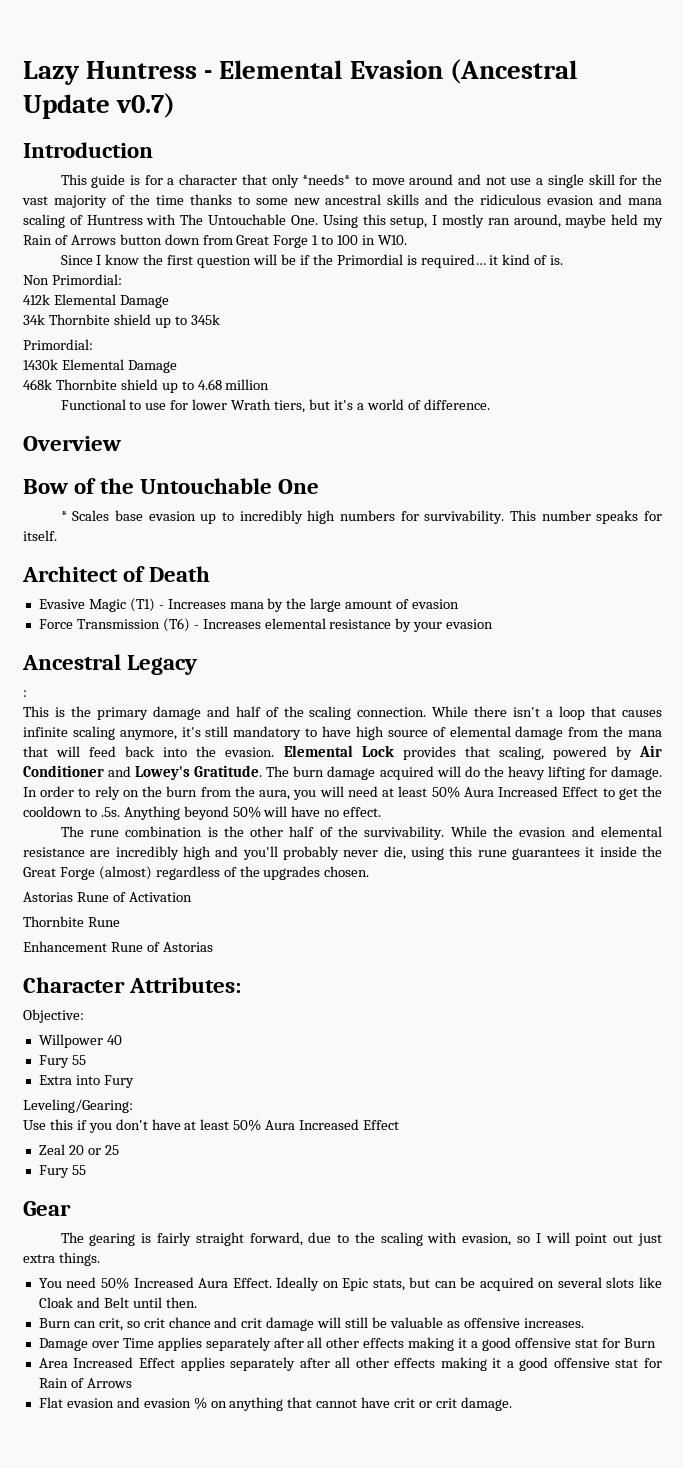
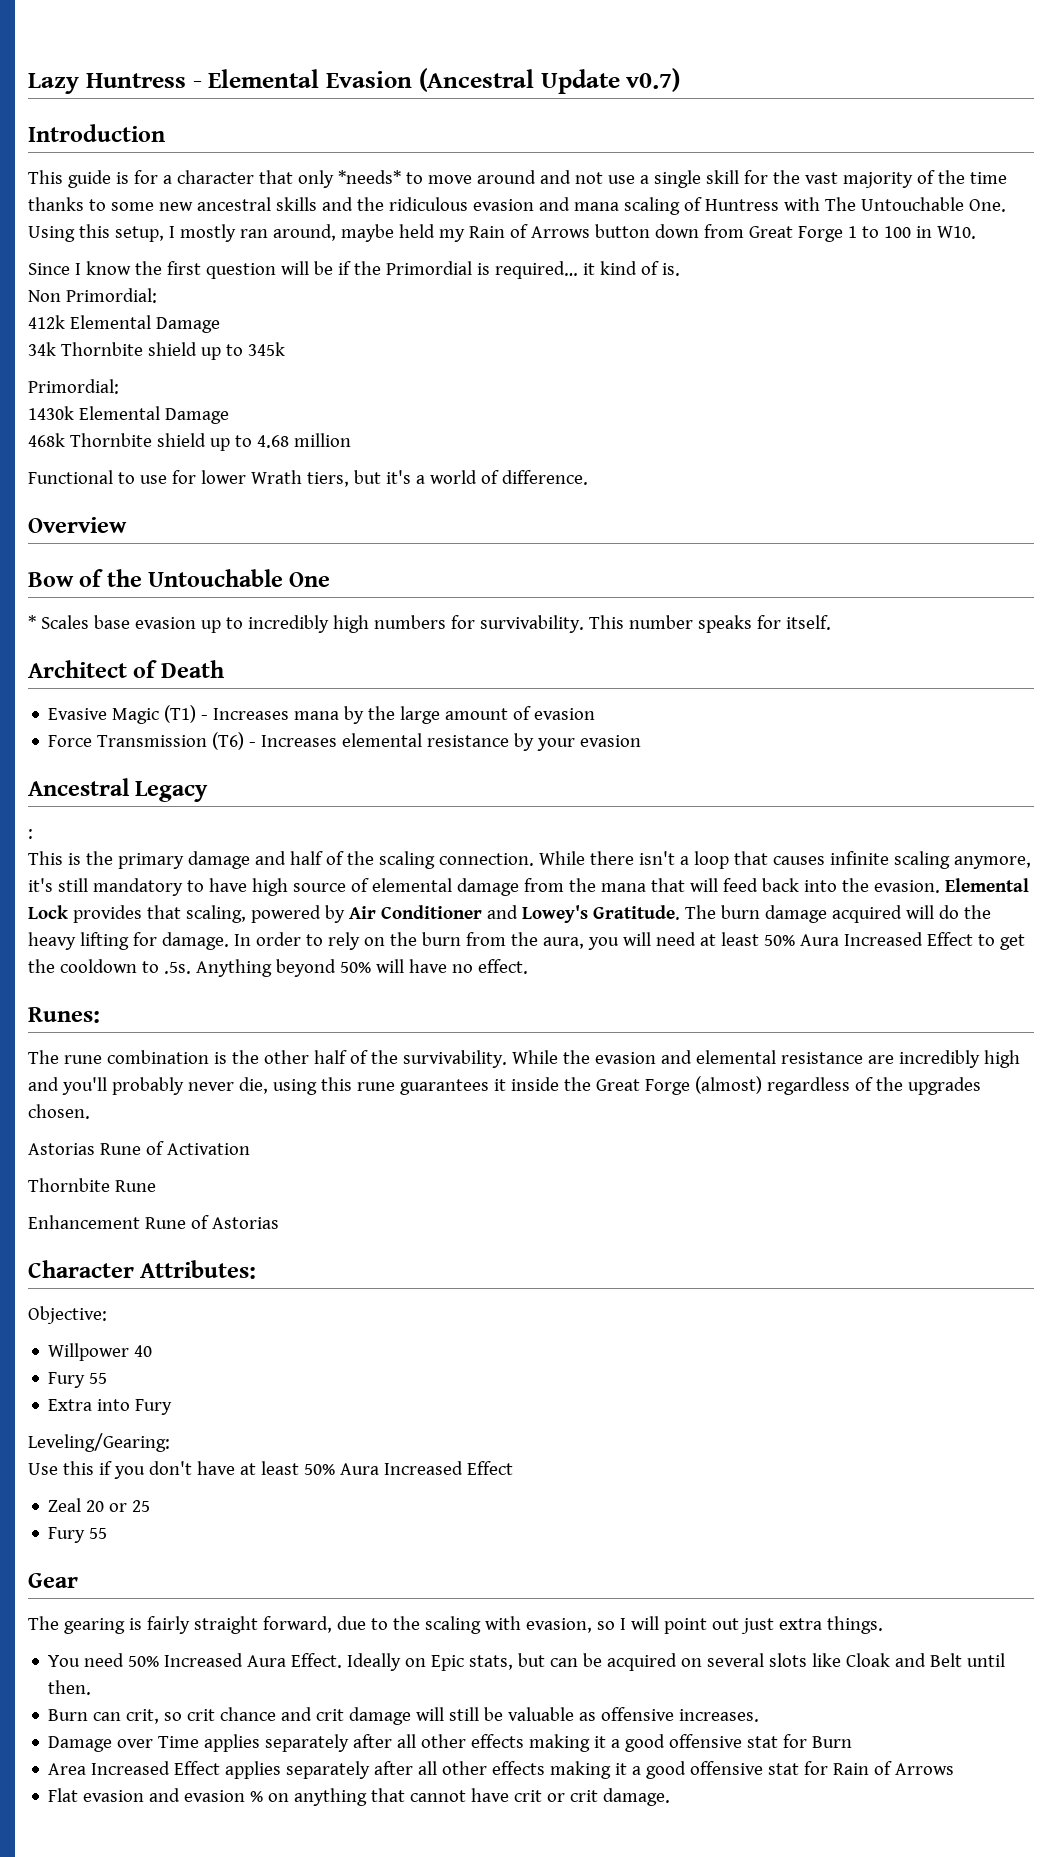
(382, 812) none -> [28,1007,100,1023] // Runes:

